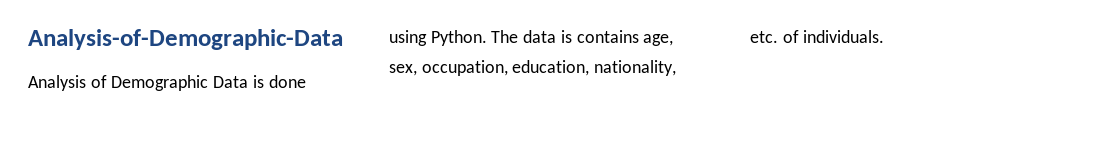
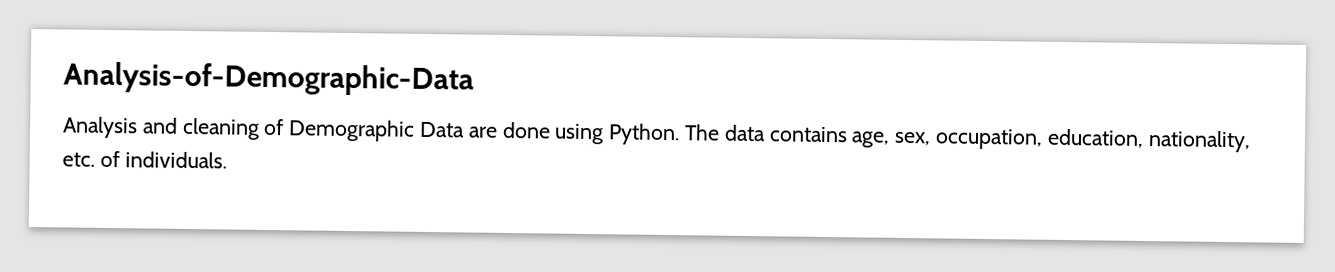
(86, 83) none -> [141,117,260,140] and cleaning
[252,75,264,88] is -> [467,126,498,138] are
[560,30,572,43] is -> (766, 133) none

